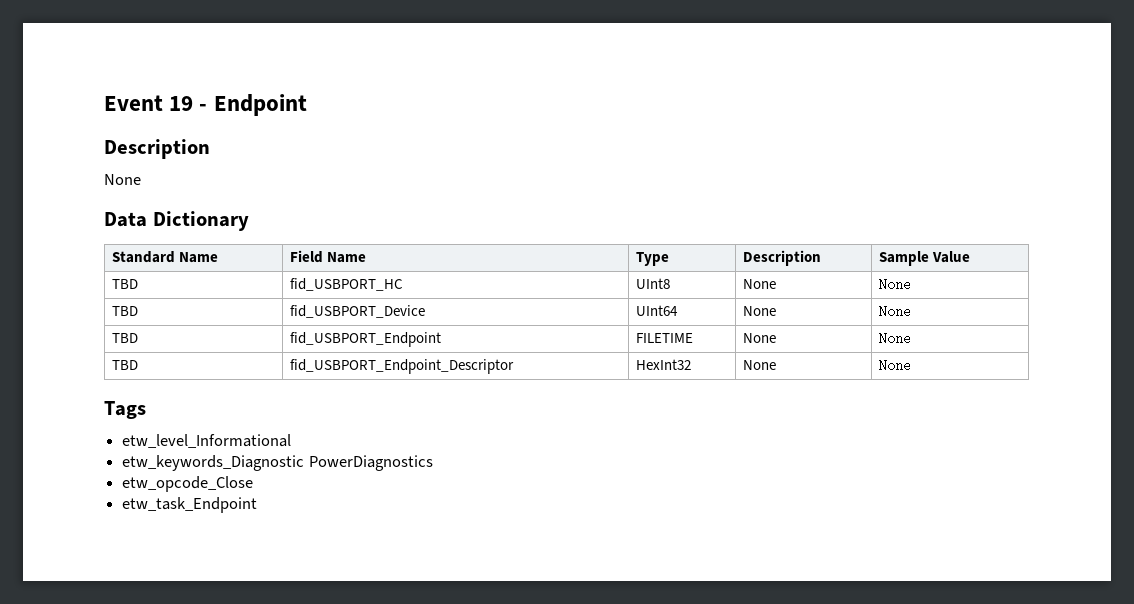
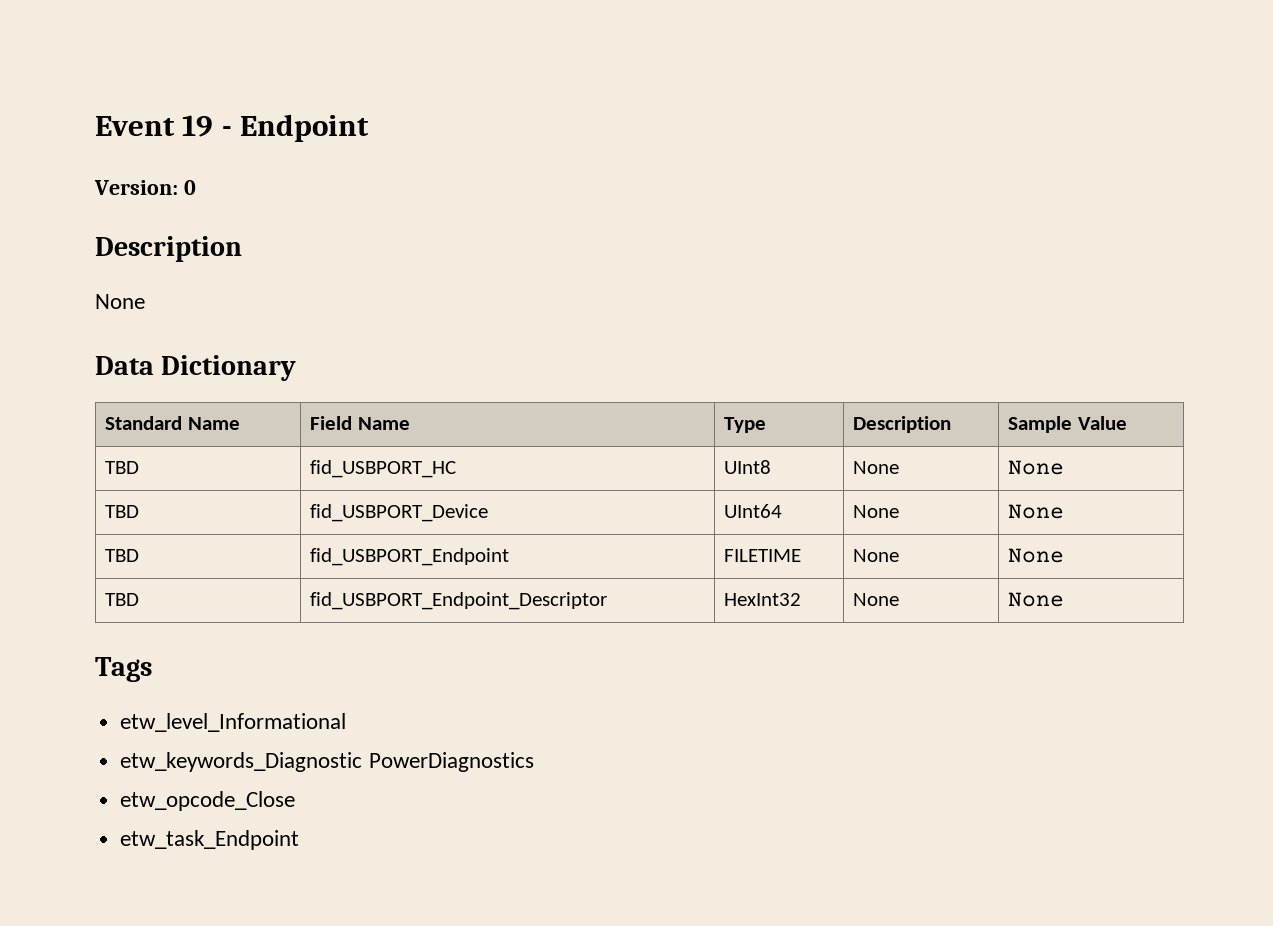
(307, 105) none -> [94,180,196,195] // Version: 0

